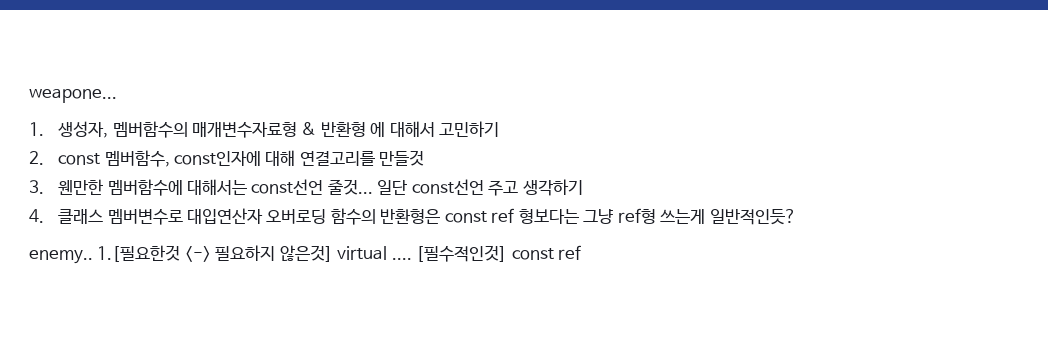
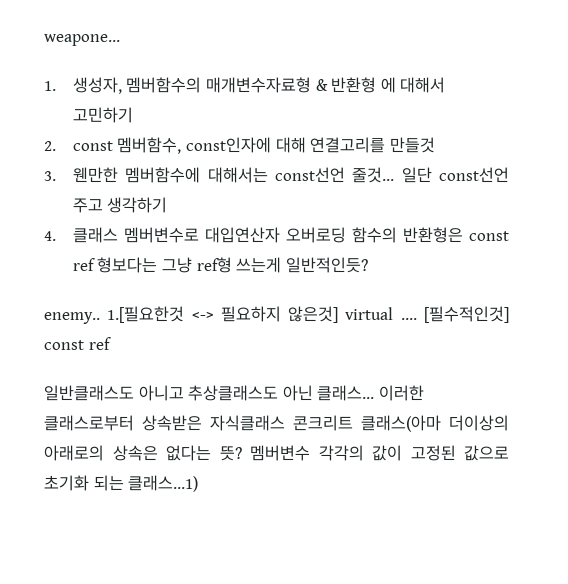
(582, 252) none -> [44,385,424,401] [44,415,509,432] [44,445,509,461] [44,475,199,492] // 일반클래스도 아니고 추상클래스도 아닌 클래스... 이러한 클래스로부터 상속받은 자식클래스 콘크리트 클래스(아마 더이상의 아래로의 상속은 없다는 뜻? 멤버변수 각각의 값이 고정된 값으로 초기화 되는 클래스...1)

